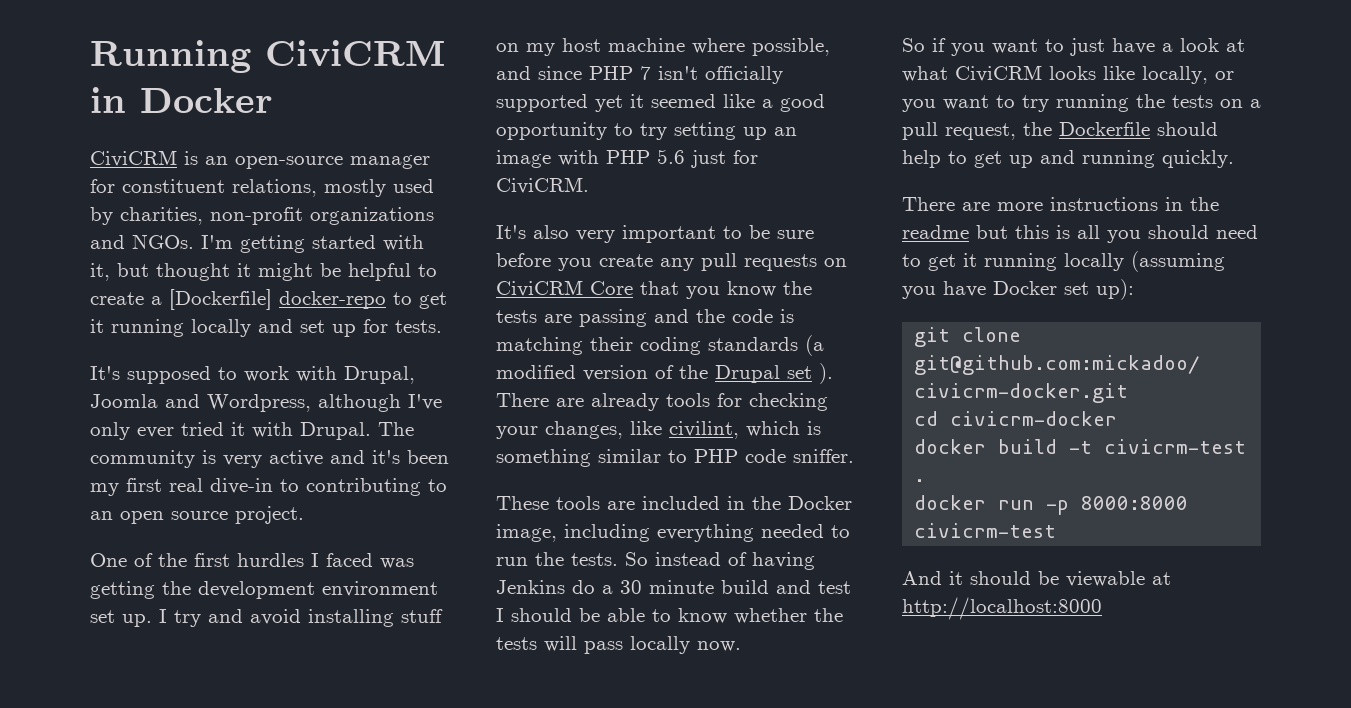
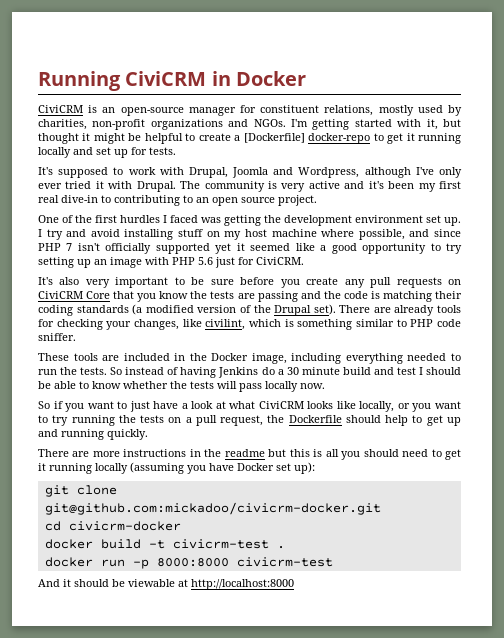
[787,363,833,384] set ). -> [313,304,336,315] set).

